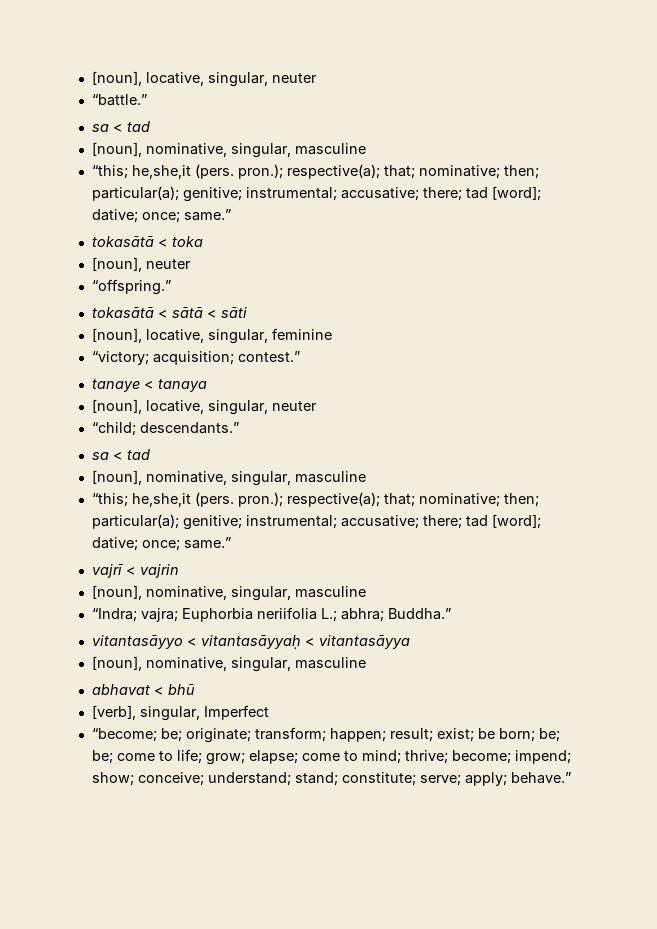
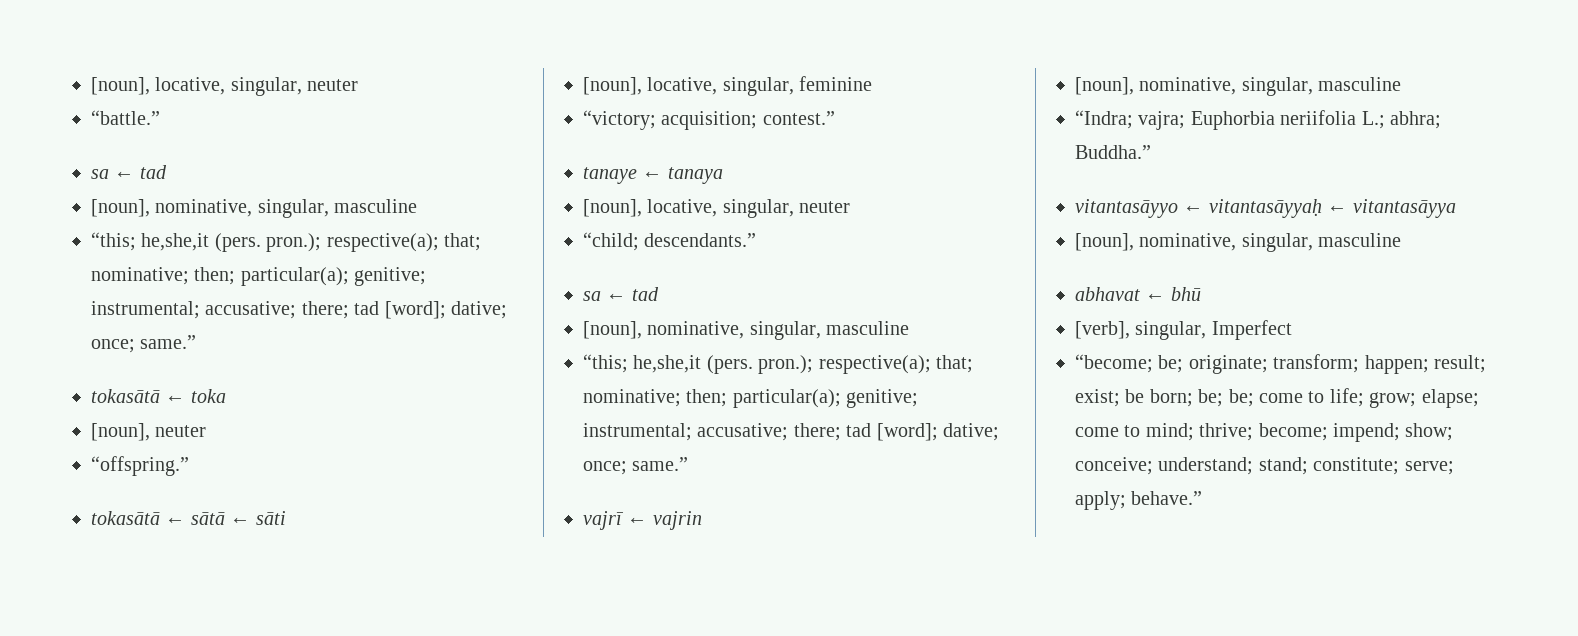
[112,124,123,132] < -> [114,171,135,179] ←
[157,239,168,247] < -> [165,395,186,403] ←
[157,307,217,318] < sātā < -> [165,512,251,525] ← sātā ←
[143,381,154,389] < -> [642,171,663,179] ←
[112,452,123,460] < -> [606,293,627,301] ←
[125,567,136,575] < -> [627,517,648,525] ←
[186,635,315,649] < vitantasāyyaḥ < -> [1183,199,1348,218] ← vitantasāyyaḥ ←
[153,687,164,695] < -> [1145,293,1166,301] ←

